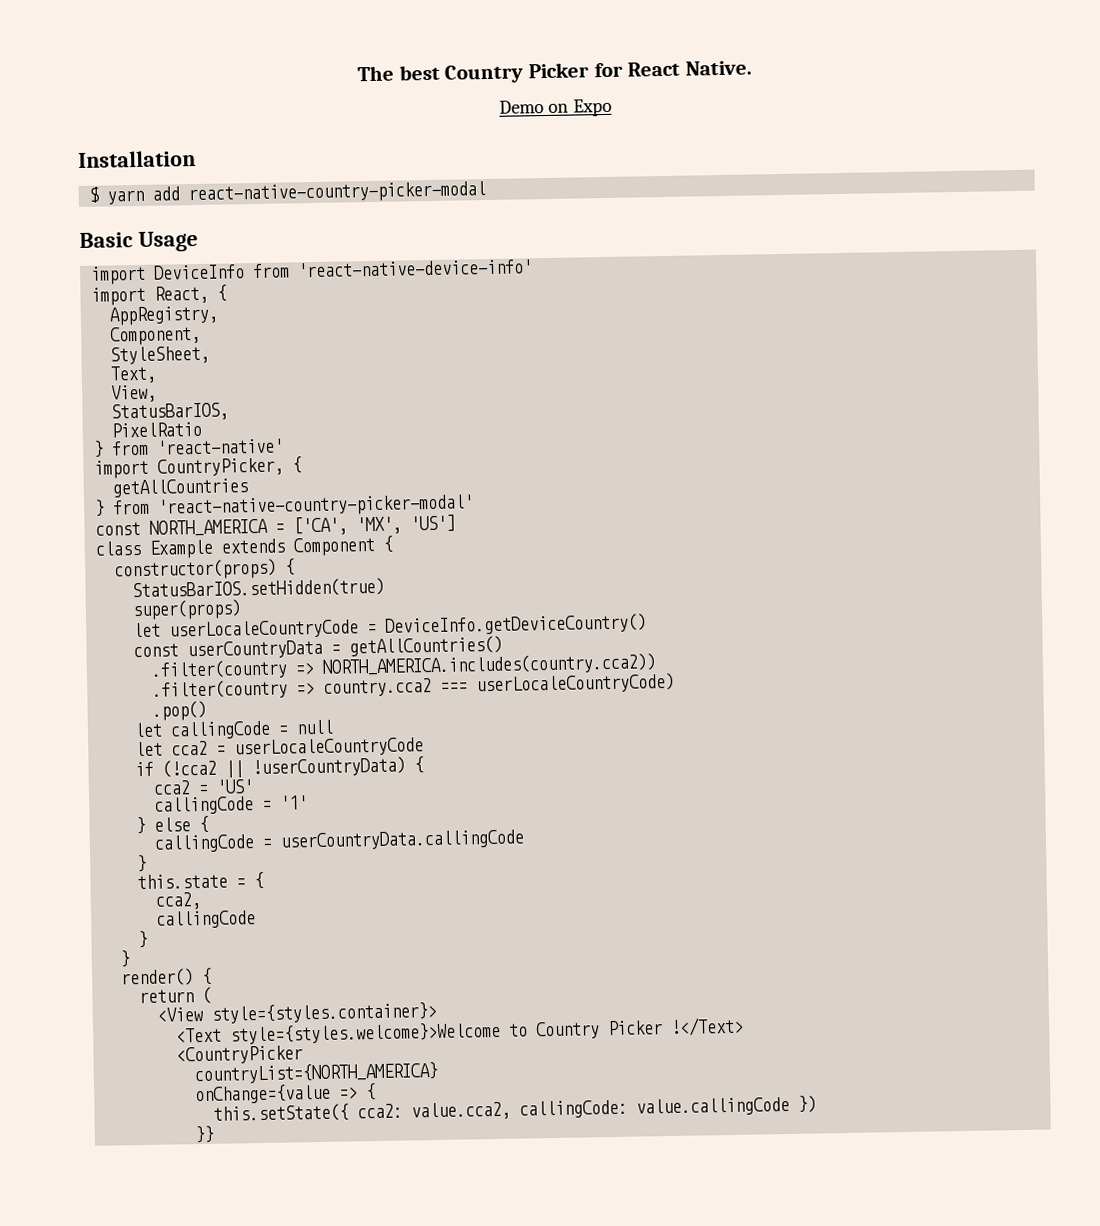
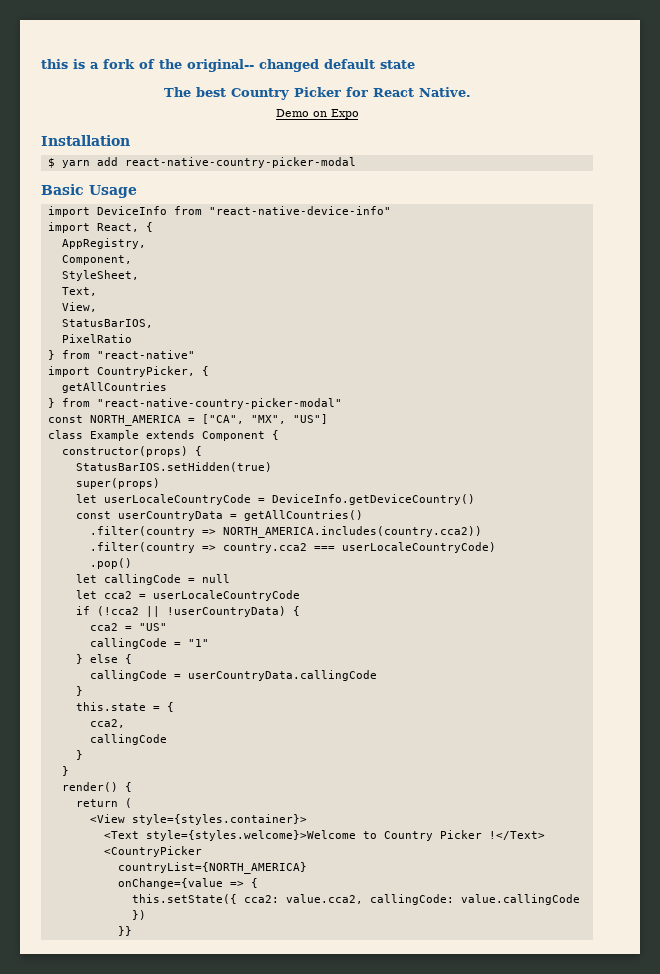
(357, 73) none -> [41,59,415,72] this is a fork of the original-- changed default state //
[297,259,534,278] 'react-native-device-info' -> [208,206,391,215] "react-native-device-info"
[156,438,285,455] 'react-native' -> [96,350,195,359] "react-native"
[158,494,475,518] 'react-native-country-picker-modal' -> [96,398,342,409] "react-native-country-picker-modal"
[293,514,457,536] ['CA', 'MX', 'US'] -> [201,414,328,424] ["CA", "MX", "US"]
[216,779,255,794] [154,795,309,815] 'US' // callingCode = '1' -> [138,623,167,631] [89,638,209,649] "US" // callingCode = "1"

